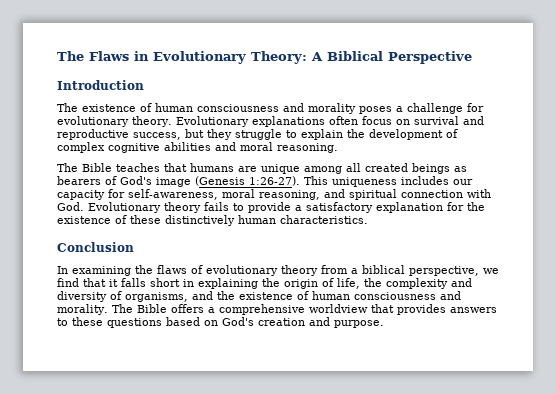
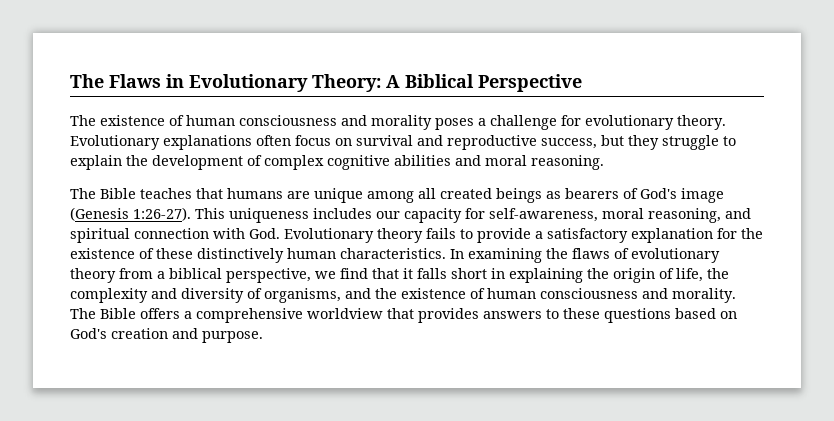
[57,80,144,90] // Introduction -> (582, 83) none
[57,242,134,252] // Conclusion // -> (446, 253) none

